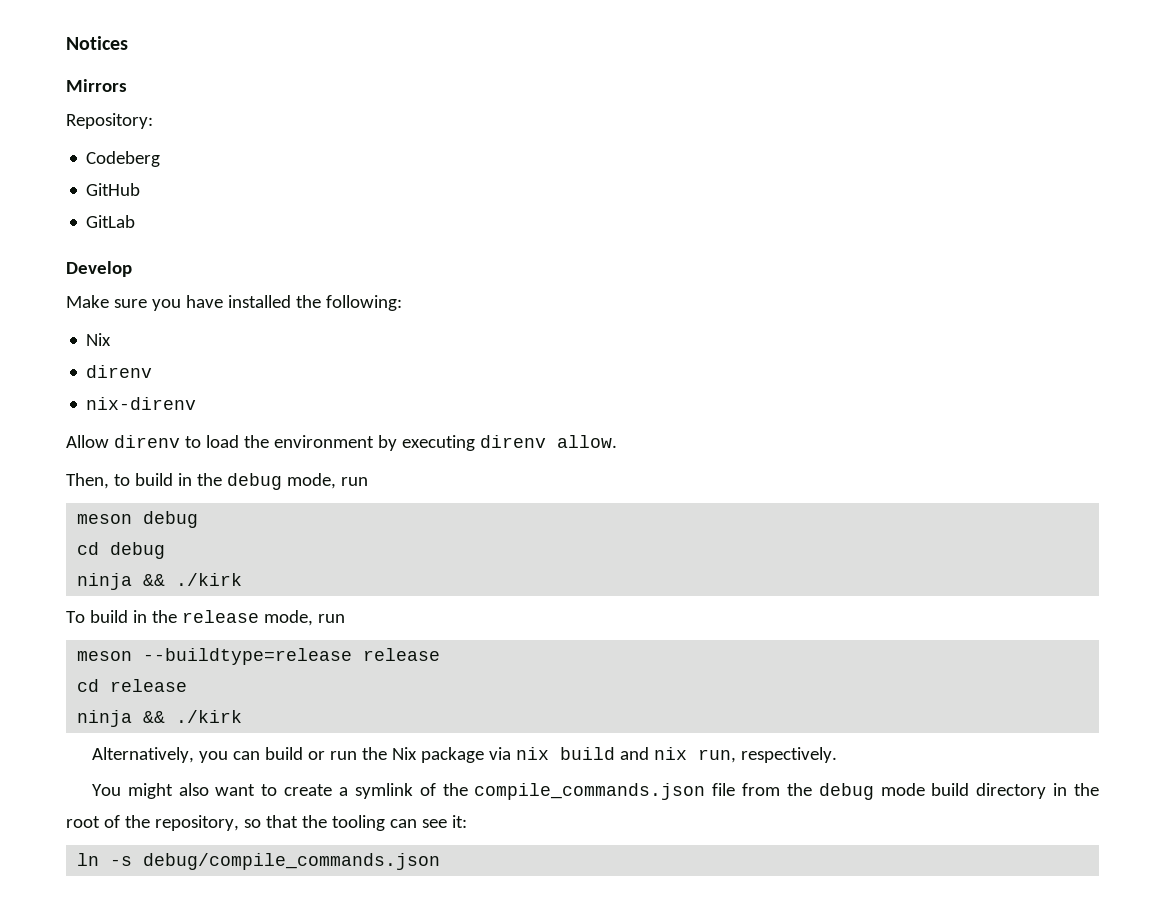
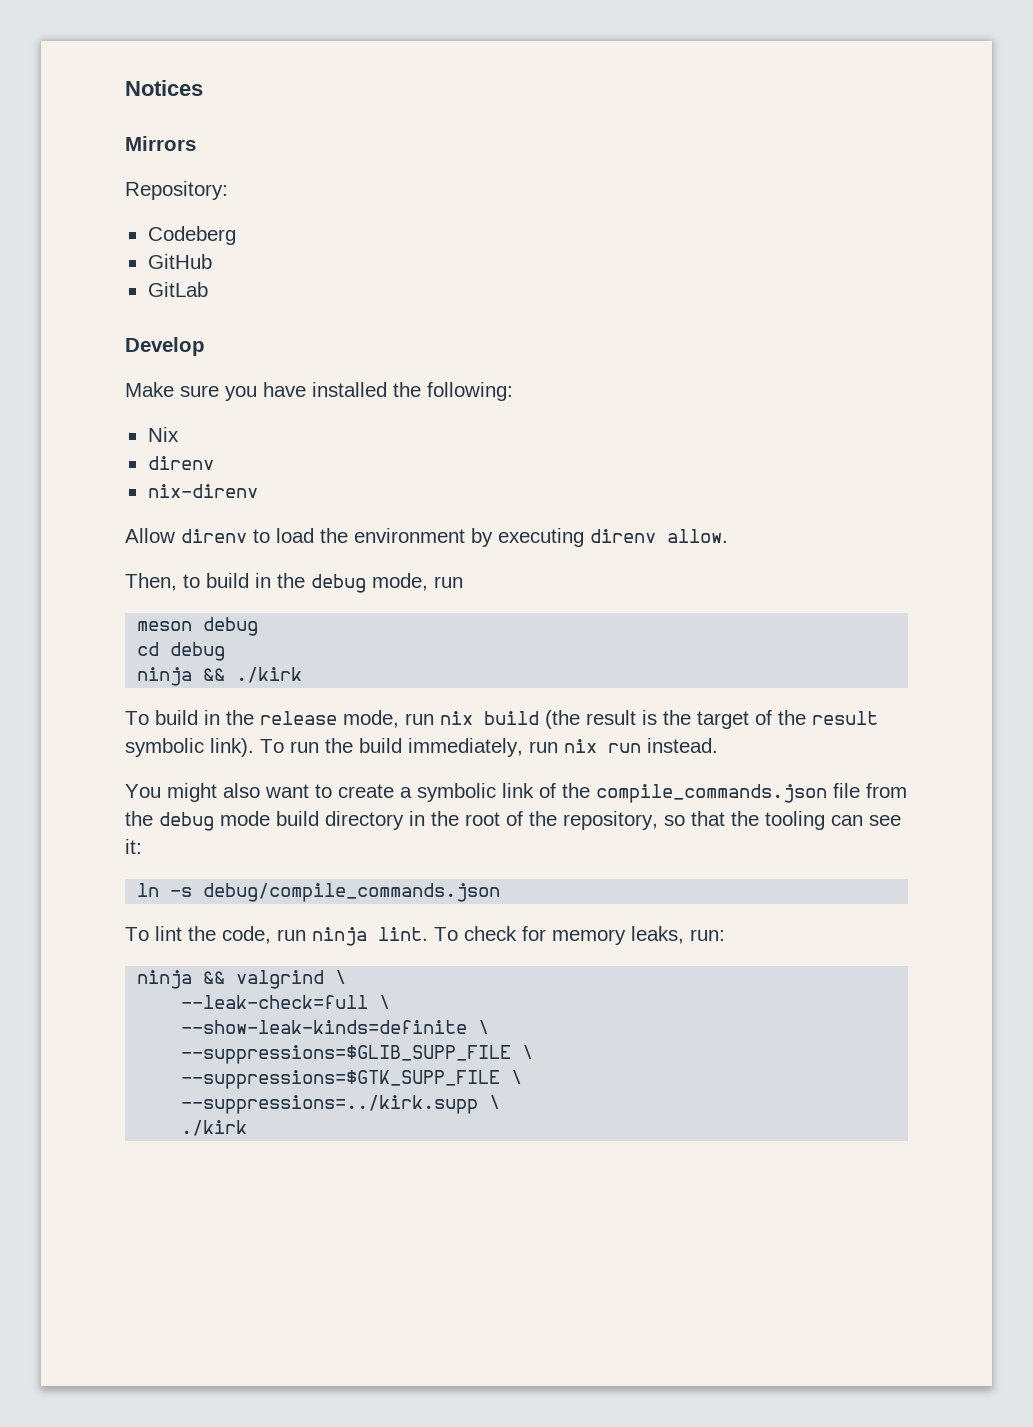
[77,648,441,665] [77,679,188,692] [77,710,243,727] [91,747,837,763] // meson --buildtype=release release // cd release // ninja && ./kirk // Alternatively, you can build or run the Nix package via nix build and nix run, respectively. -> [440,710,878,729] [125,738,718,757] nix build (the result is the target of the result symbolic link). To run the build immediately, run nix run instead.
[354,783,413,799] symlink -> [417,783,534,802] symbolic link
(441, 861) none -> [125,926,725,946] [137,970,347,989] [181,995,391,1009] [181,1020,490,1034] [181,1045,534,1064] [181,1070,523,1089] [181,1095,501,1114] [181,1120,248,1136] // To lint the code, run ninja lint. To check for memory leaks, run: // ninja && valgrind \ // --leak-check=full \ // --show-leak-kinds=definite \ // --suppressions=$GLIB_SUPP_FILE \ // --suppressions=$GTK_SUPP_FILE \ // --suppressions=../kirk.supp \ // ./kirk

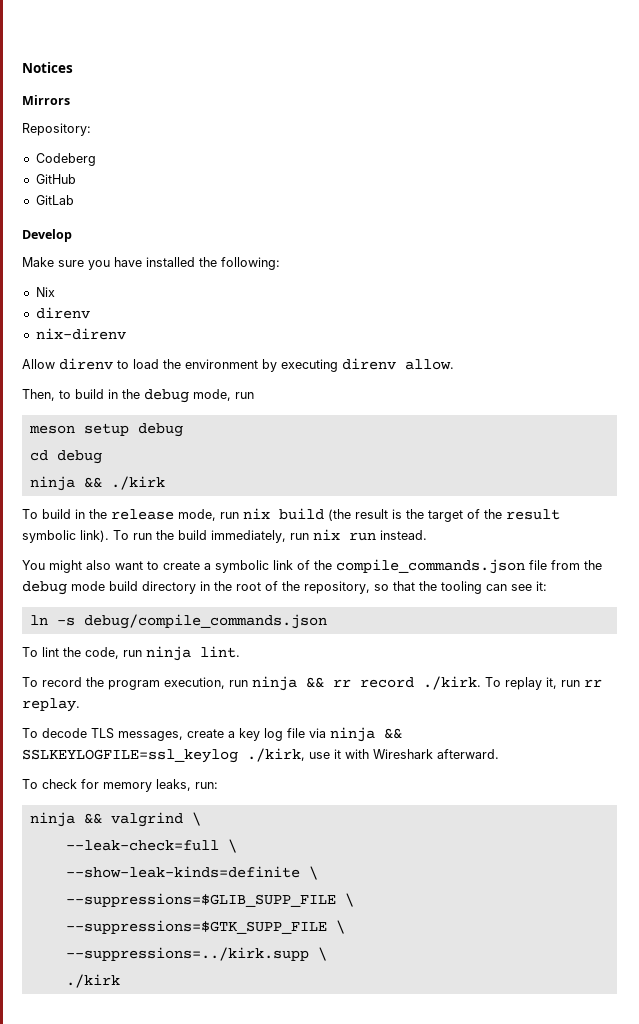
(193, 626) none -> [83,423,129,436] setup
(428, 934) none -> [22,676,602,691] [22,698,80,712] [22,727,402,742] [22,748,499,763] // To record the program execution, run ninja && rr record ./kirk. To replay it, run rr replay. // To decode TLS messages, create a key log file via ninja && SSLKEYLOGFILE=ssl_keylog ./kirk, use it with Wireshark afterward. //

